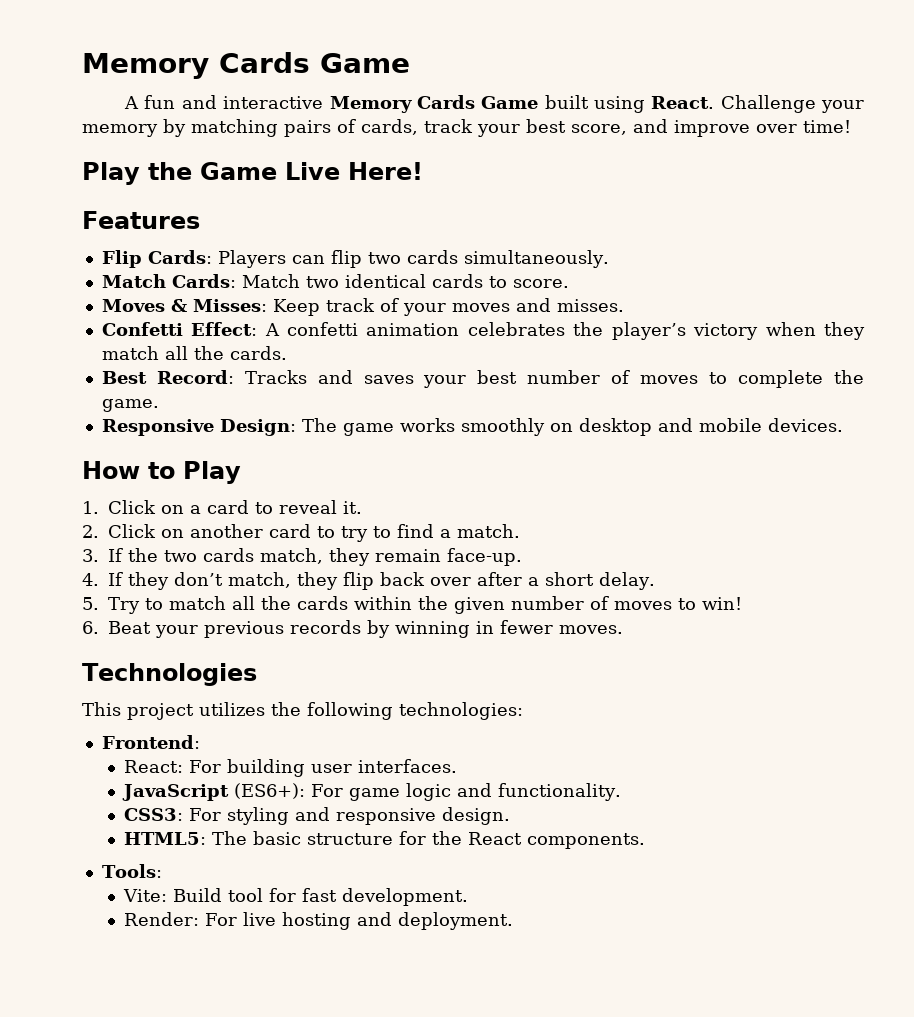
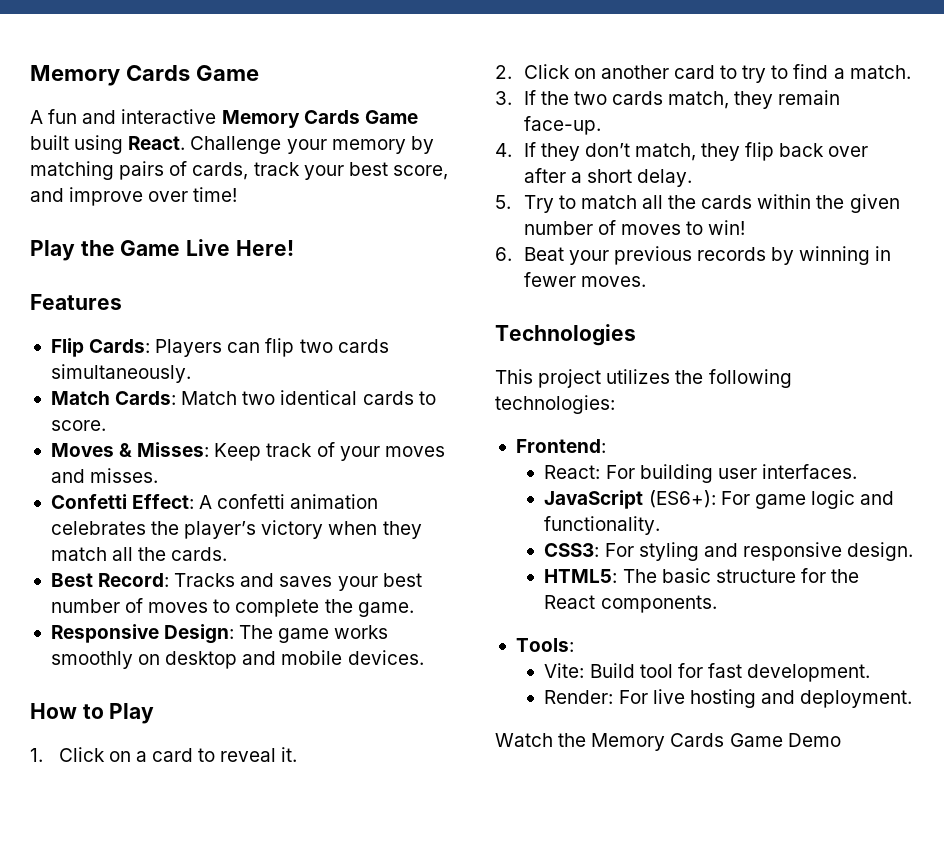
(514, 921) none -> [495,733,841,751] // Watch the Memory Cards Game Demo

